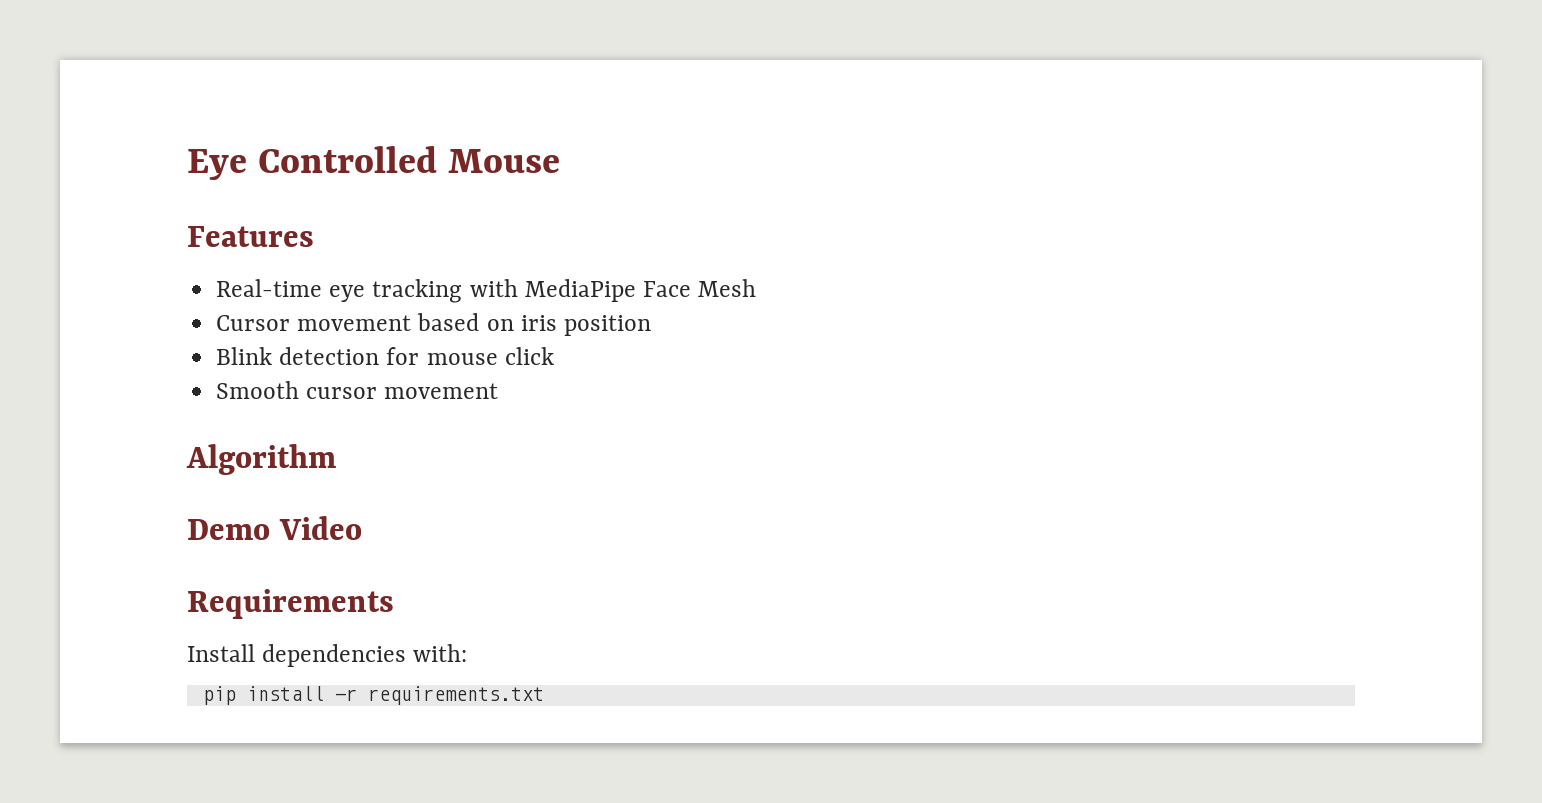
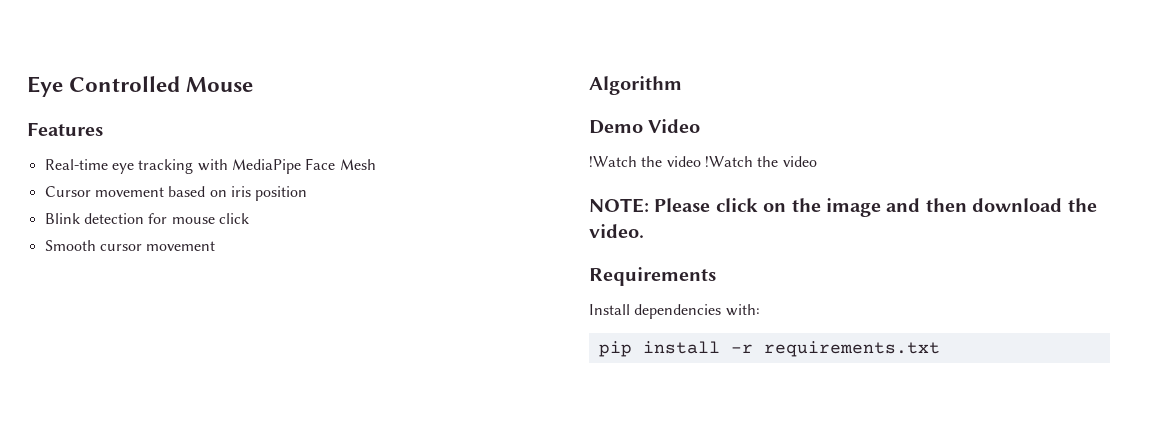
(362, 528) none -> [589,156,817,167] [589,198,1097,217] [589,224,644,238] // !Watch the video !Watch the video // NOTE: Please click on the image and then download the video.

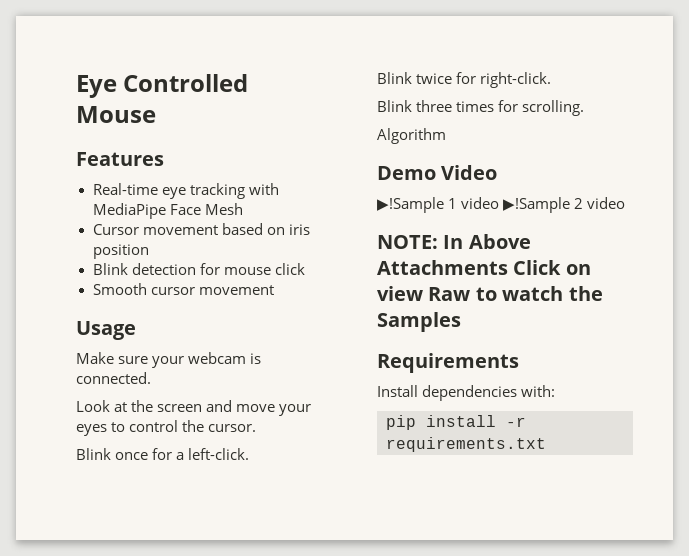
[589,76,682,95] [589,119,701,134] [589,156,817,167] [589,198,1097,217] [589,224,644,238] Algorithm // Demo Video // !Watch the video !Watch the video // NOTE: Please click on the image and then download the video. -> [76,321,136,340] [76,352,262,368] [76,372,151,384] [76,400,312,416] [76,420,257,436] [76,448,250,460] [377,72,552,88] [377,100,585,116] [377,128,446,144] [377,165,498,180] [377,197,626,213] [377,234,531,249] [377,260,591,275] [377,286,603,301] [377,312,461,332] Usage // Make sure your webcam is connected. // Look at the screen and move your eyes to control the cursor. // Blink once for a left-click. // Blink twice for right-click. // Blink three times for scrolling. // Algorithm // Demo Video // ▶!Sample 1 video ▶!Sample 2 video // NOTE: In Above Attachments Click on view Raw to watch the Samples

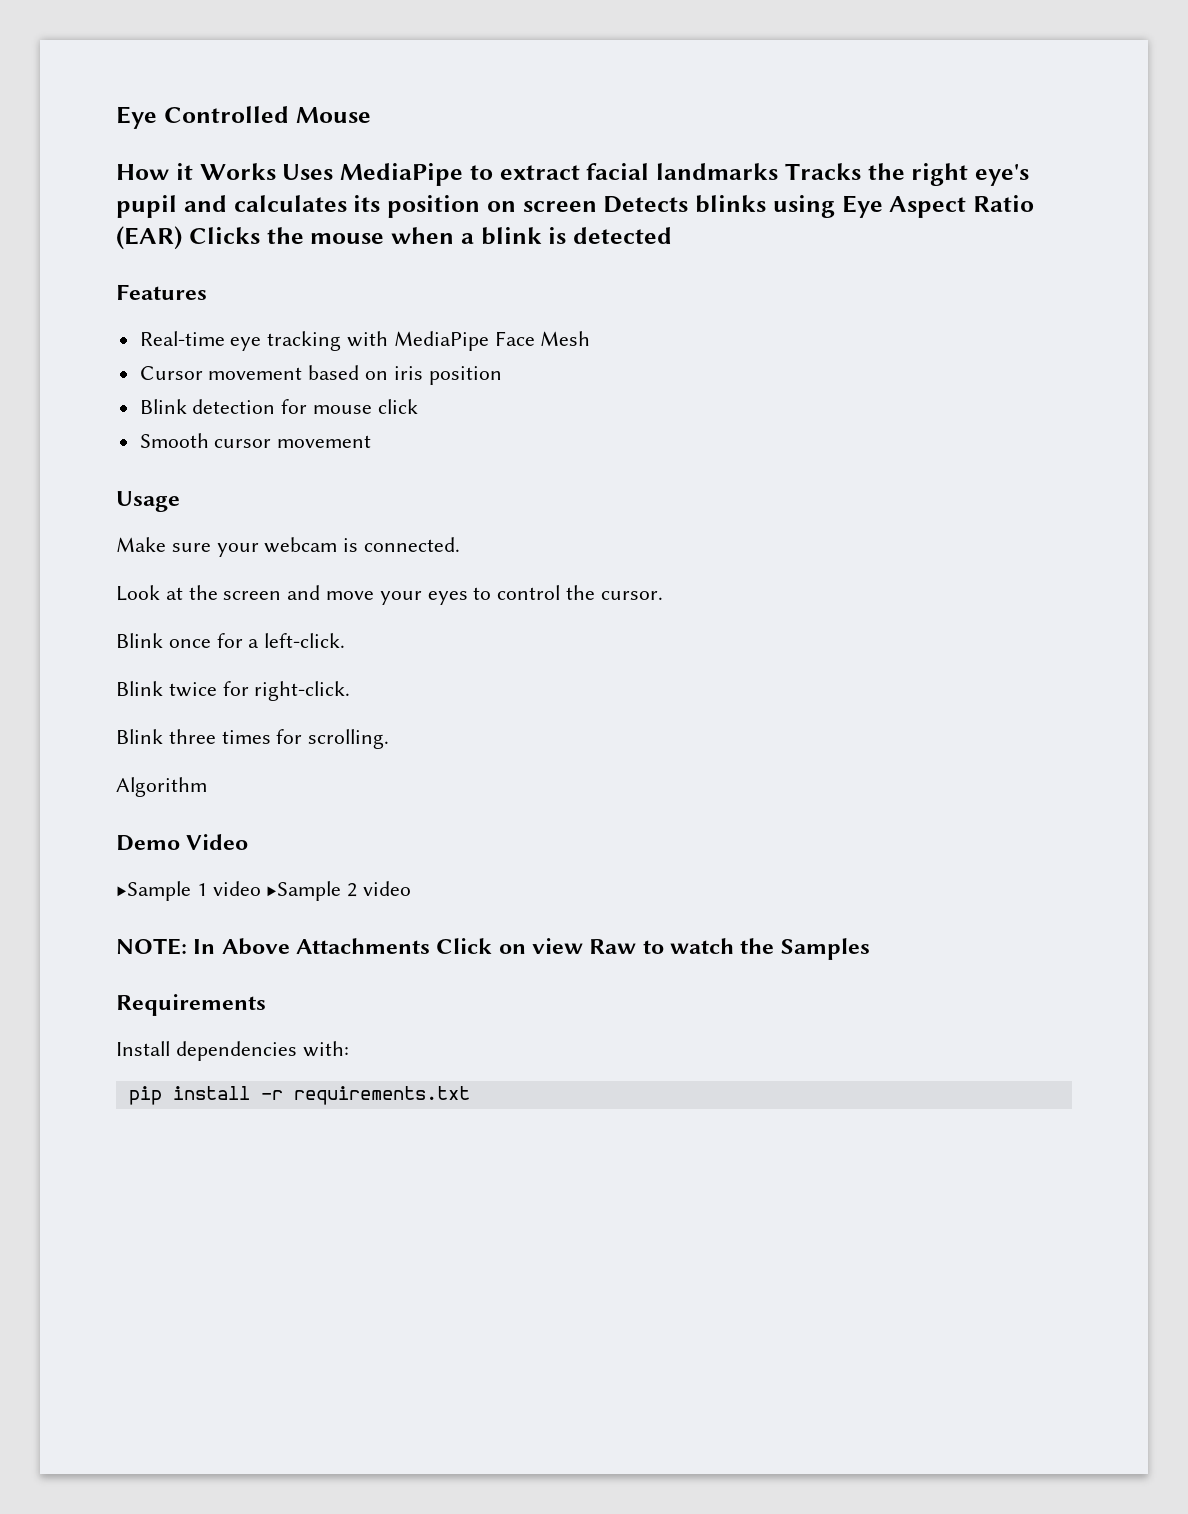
(156, 114) none -> [116,163,1029,186] [116,195,1034,218] [116,226,672,250] // How it Works Uses MediaPipe to extract facial landmarks Tracks the right eye's pupil and calculates its position on screen Detects blinks using Eye Aspect Ratio (EAR) Clicks the mouse when a blink is detected
[377,197,444,213] ▶!Sample -> [116,881,191,901] ▶Sample
[503,197,571,213] ▶!Sample -> [266,881,342,901] ▶Sample

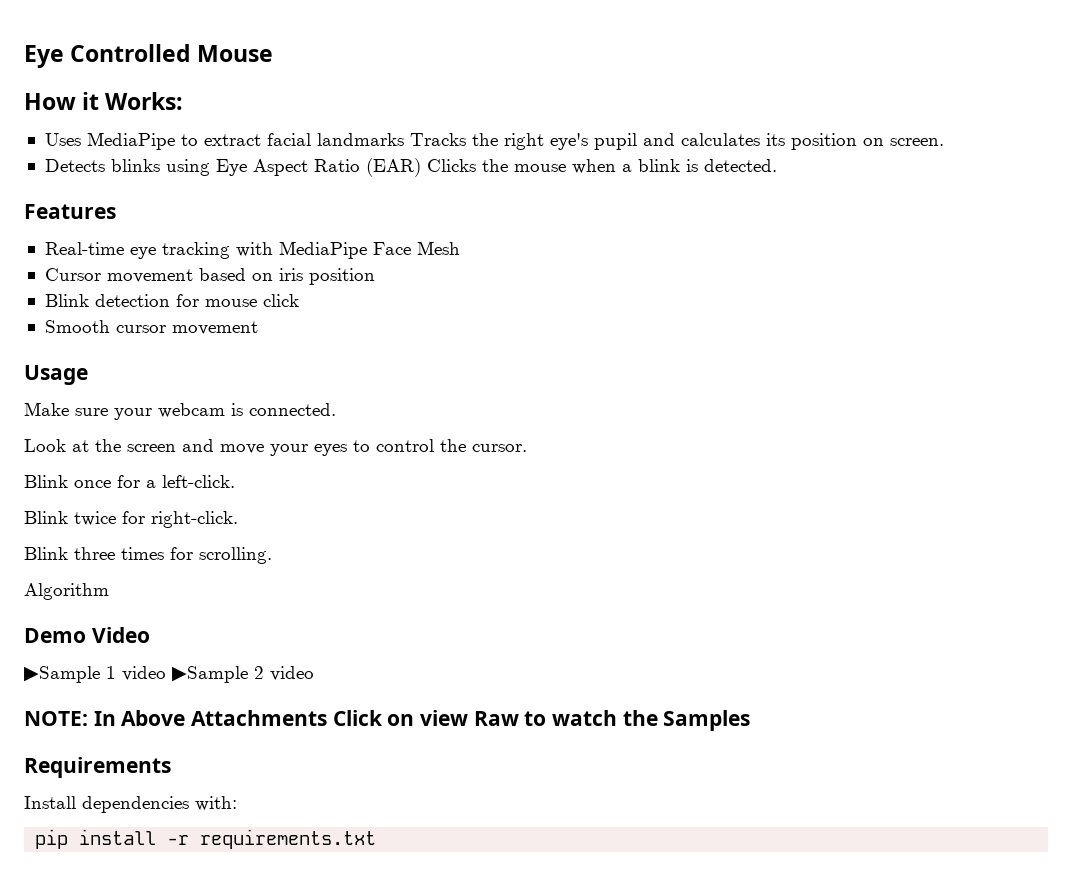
[199,163,276,180] Works -> [105,92,184,110] Works: //
[522,201,597,212] screen -> [889,138,944,146] screen. //
[573,227,672,244] detected -> [703,159,777,172] detected.

